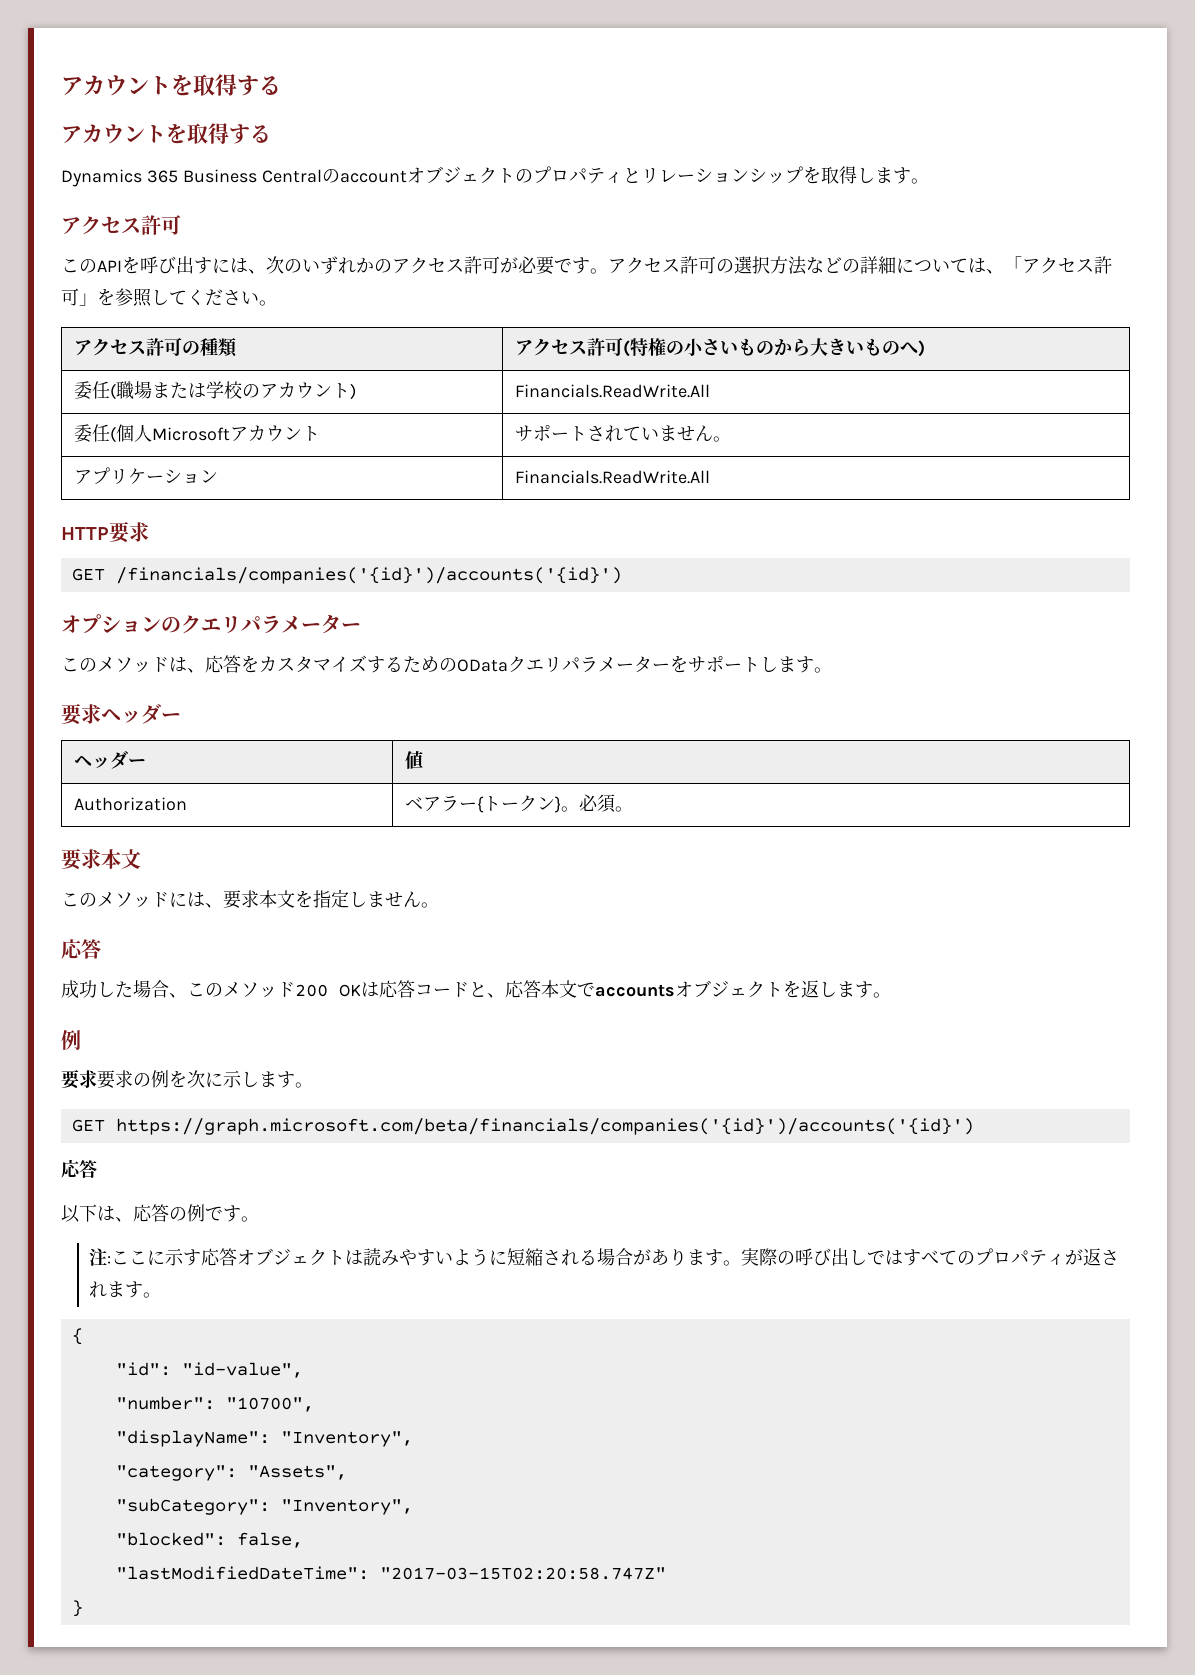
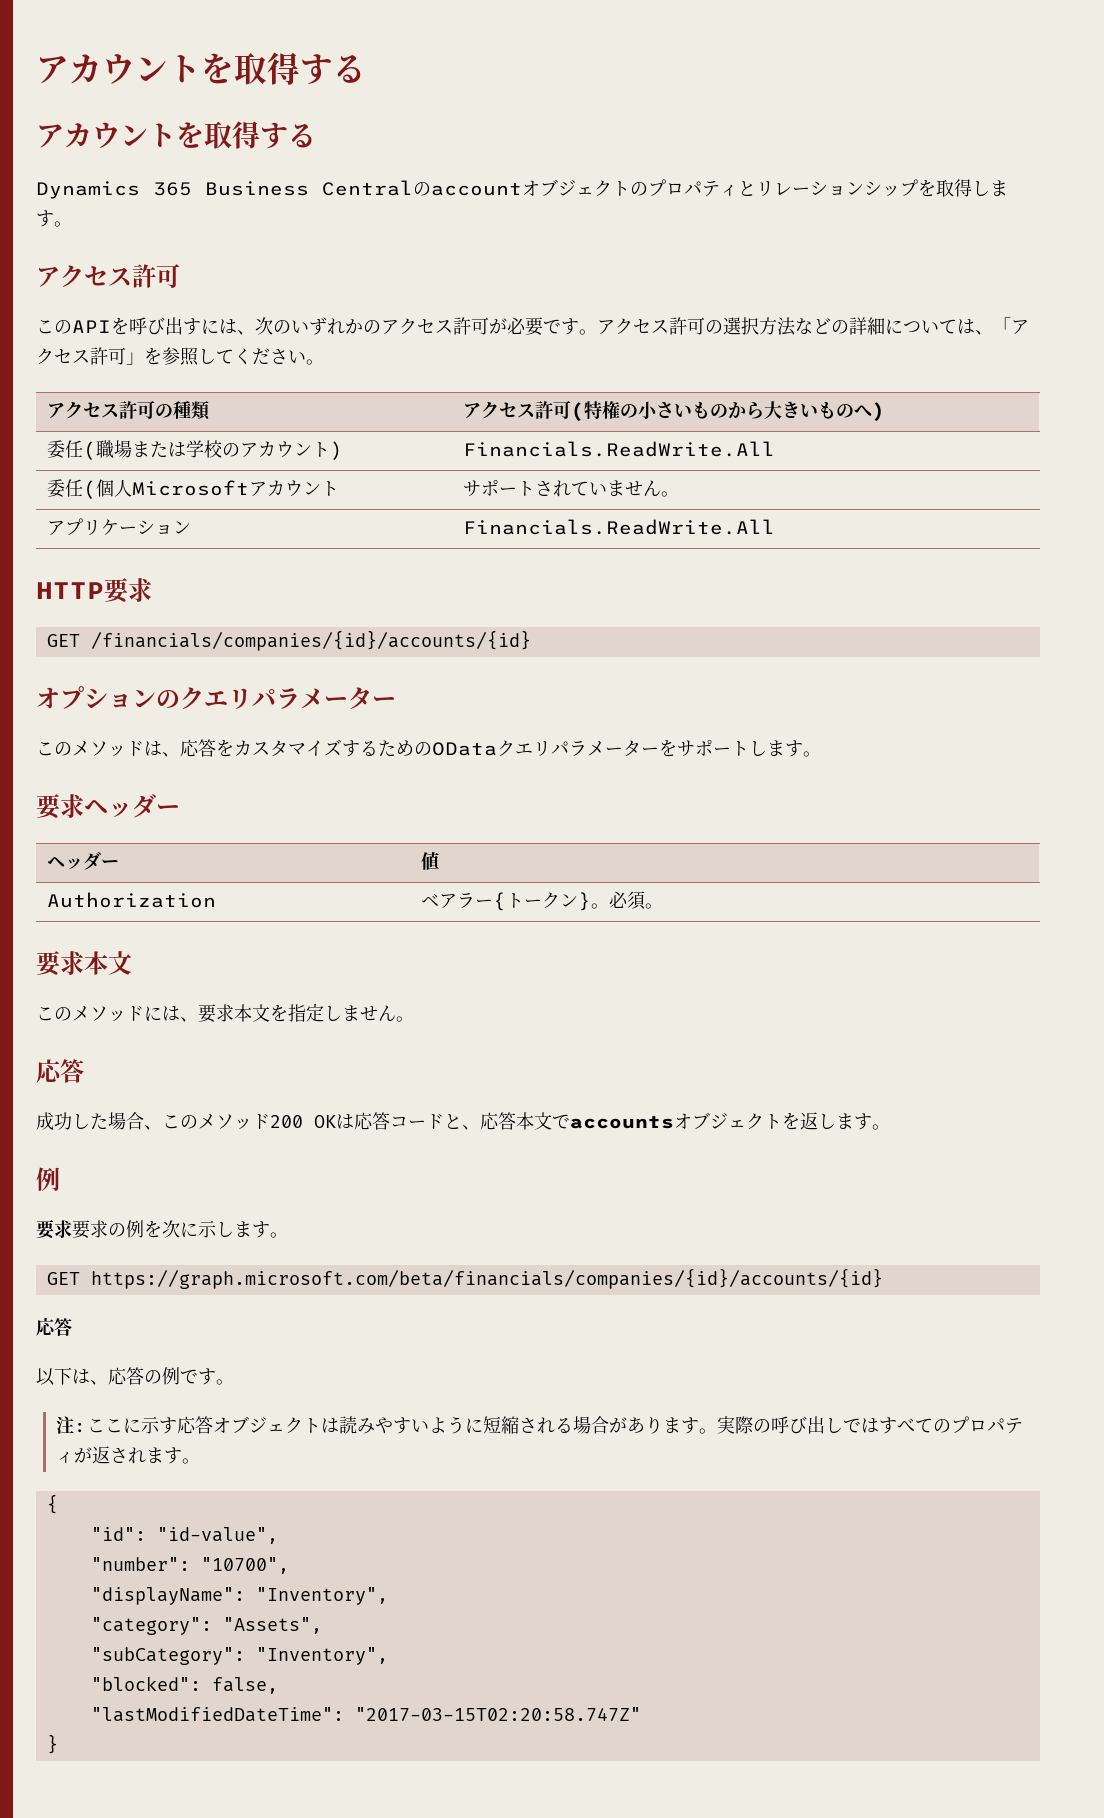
[115,567,622,584] /financials/companies('{id}')/accounts('{id}') -> [90,630,531,651] /financials/companies/{id}/accounts/{id}
[115,1118,974,1135] https://graph.microsoft.com/beta/financials/companies('{id}')/accounts('{id}') -> [90,1268,883,1289] https://graph.microsoft.com/beta/financials/companies/{id}/accounts/{id}

